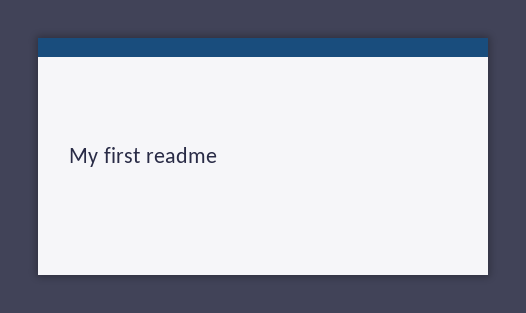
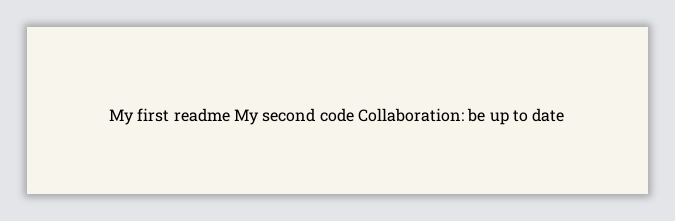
(217, 155) none -> [233,108,565,125] My second code Collaboration: be up to date

